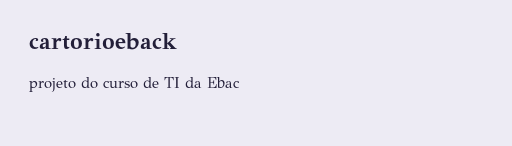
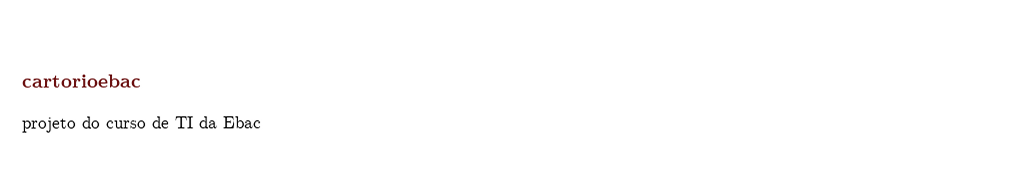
[29,33,177,50] cartorioeback -> [21,74,142,88] cartorioebac

